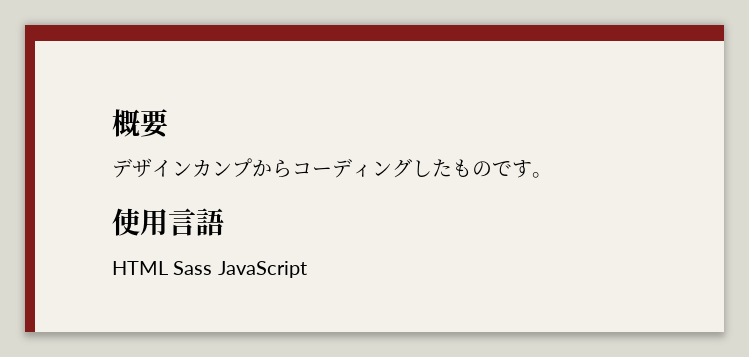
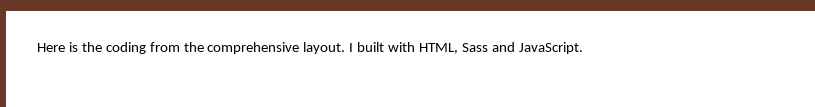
[112,109,169,138] [112,158,552,178] [112,208,224,236] [112,261,307,278] 概要 // デザインカンプからコーディングしたものです。 // 使用言語 // HTML Sass JavaScript -> [37,42,583,54] Here is the coding from the comprehensive layout. I built with HTML, Sass and JavaScript.

